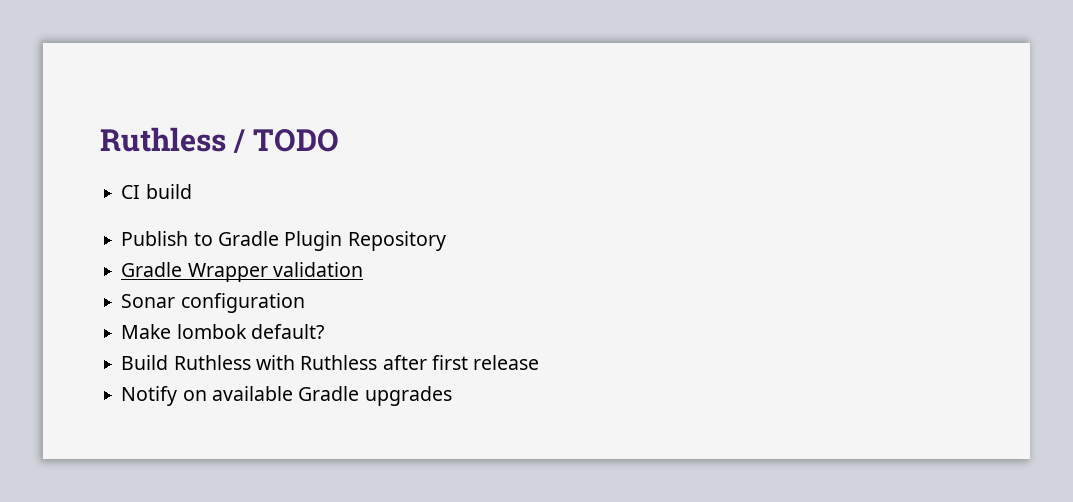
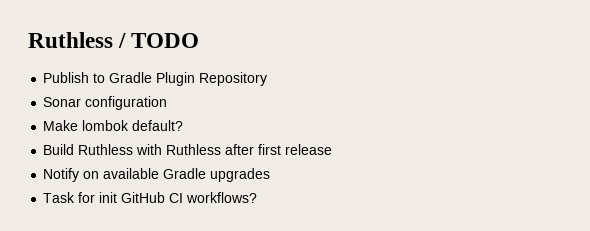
[121,184,192,199] // CI build -> (200, 40) none
[121,262,363,282] // Gradle Wrapper validation -> (268, 79) none
(452, 396) none -> [43,192,258,203] // Task for init GitHub CI workflows?

